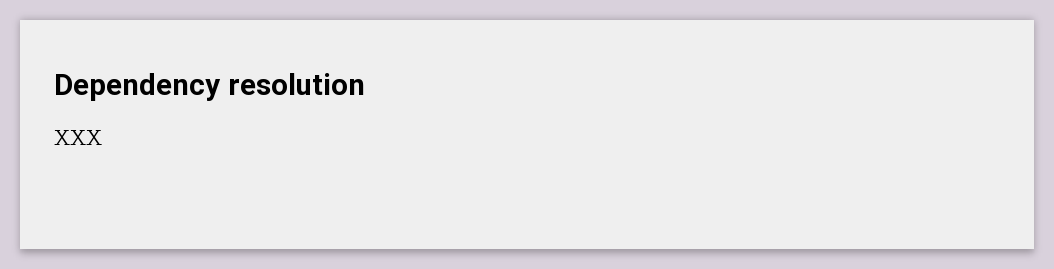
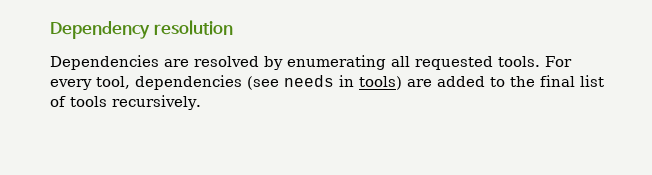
[54,130,102,145] XXX -> [50,55,572,70] [50,75,604,90] [50,95,201,110] Dependencies are resolved by enumerating all requested tools. For every tool, dependencies (see needs in tools) are added to the final list of tools recursively.

